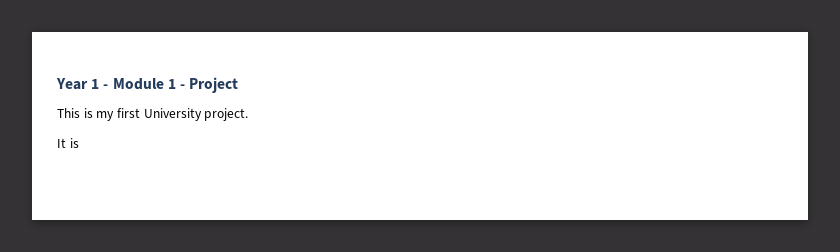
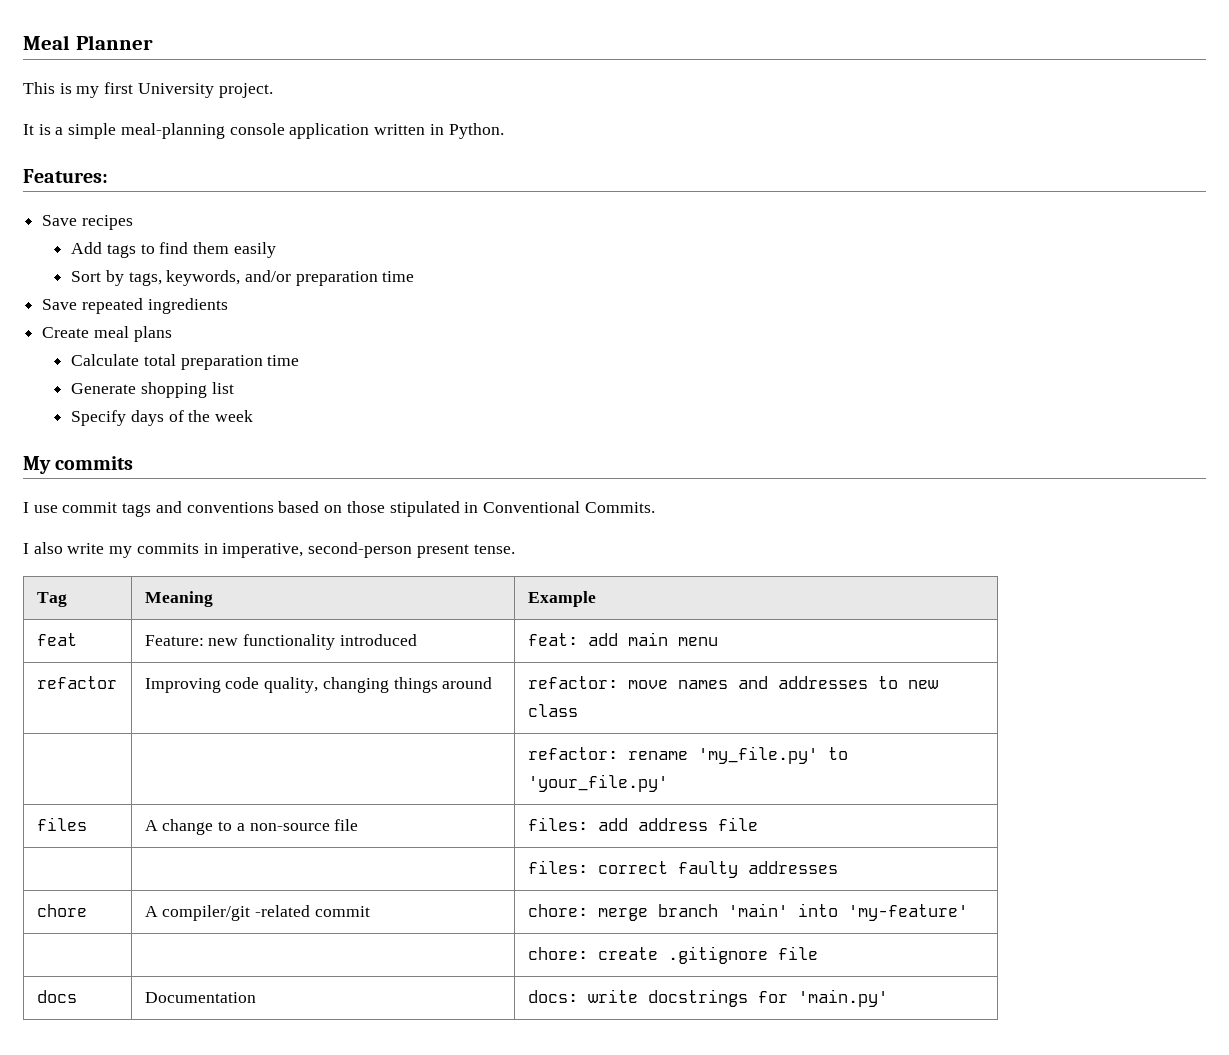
[56,77,239,93] Year 1 - Module 1 - Project -> [23,35,153,50] Meal Planner
(79, 143) none -> [55,123,504,139] [23,169,108,183] [42,215,133,230] [71,242,276,258] [71,270,415,286] [42,298,228,314] [42,326,172,342] [71,354,300,370] [71,382,234,398] [71,410,253,426] [23,456,134,474] [23,501,655,517] [23,542,515,558] [36,592,67,607] [144,591,213,607] [527,591,596,607] [36,633,77,646] [144,634,417,650] [527,632,718,646] [36,676,117,689] [144,677,493,693] [527,676,938,689] [527,704,578,717] [527,746,848,764] [527,774,668,792] [36,817,87,831] [144,819,359,835] [527,817,758,831] [527,860,838,878] [36,904,87,917] [144,905,370,921] [527,903,968,921] [527,946,818,964] [36,990,77,1003] [144,992,256,1003] [527,989,888,1007] a simple meal-planning console application written in Python. // Features: // Save recipes // Add tags to find them easily // Sort by tags, keywords, and/or preparation time // Save repeated ingredients // Create meal plans // Calculate total preparation time // Generate shopping list // Specify days of the week // My commits // I use commit tags and conventions based on those stipulated in Conventional Commits. // I also write my commits in imperative, second-person present tense. // Tag | Meaning | Example // feat | Feature: new functionality introduced | feat: add main menu // refactor | Improving code quality, changing things around | refactor: move names and addresses to new class // | | refactor: rename 'my_file.py' to 'your_file.py' // files | A change to a non-source file | files: add address file // | | files: correct faulty addresses // chore | A compiler/git -related commit | chore: merge branch 'main' into 'my-feature' // | | chore: create .gitignore file // docs | Documentation | docs: write docstrings for 'main.py'

